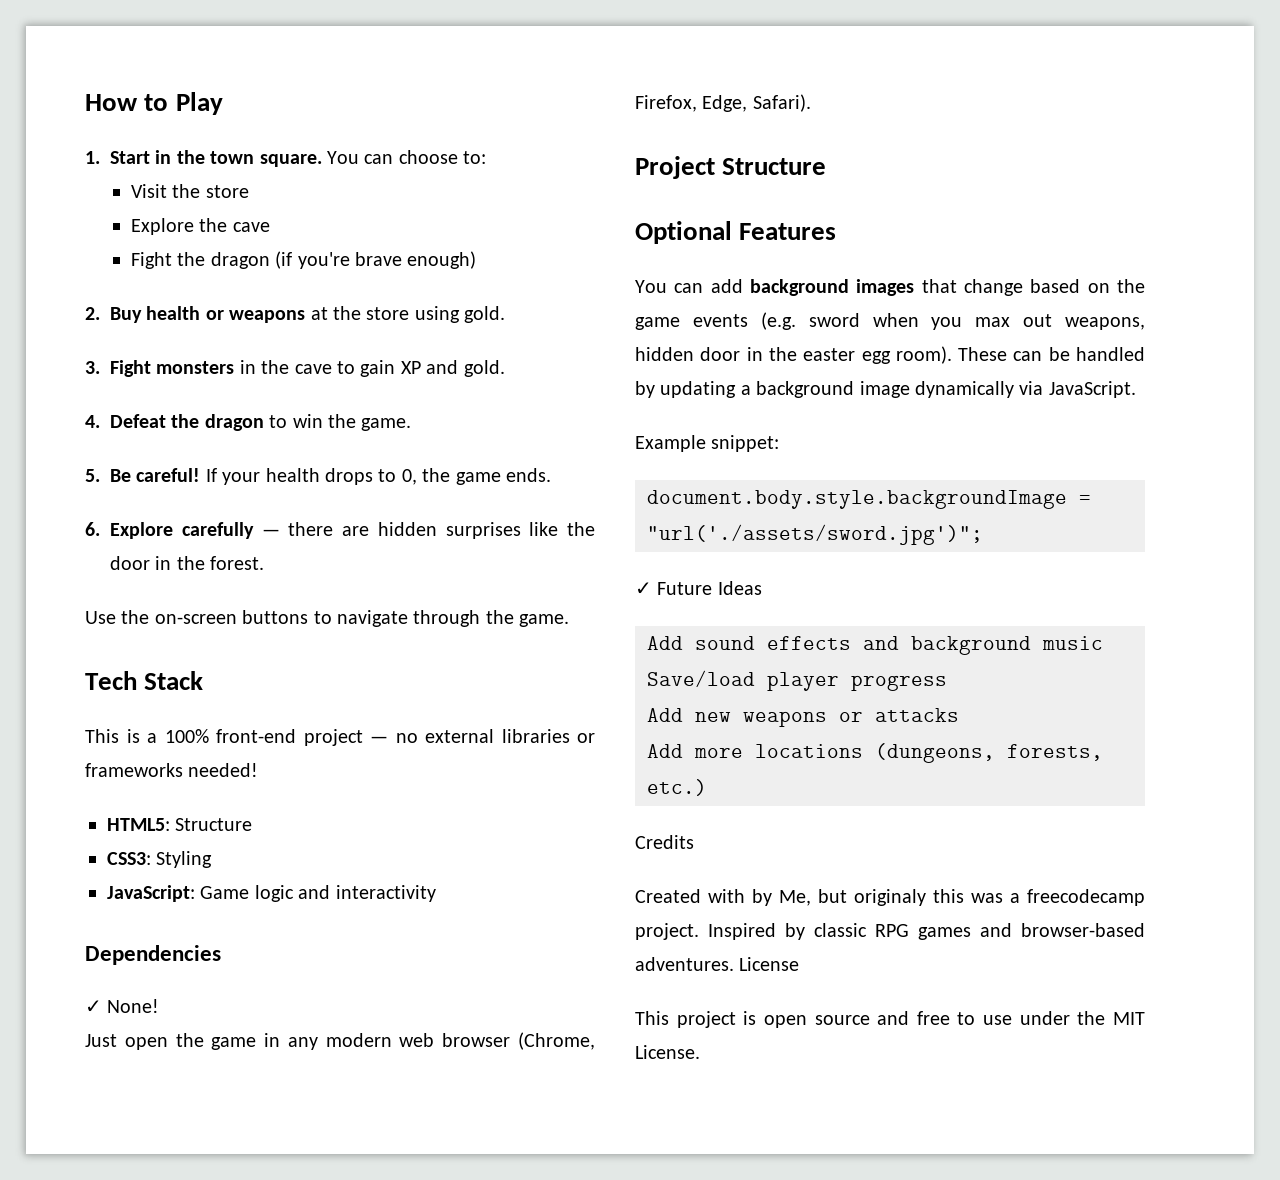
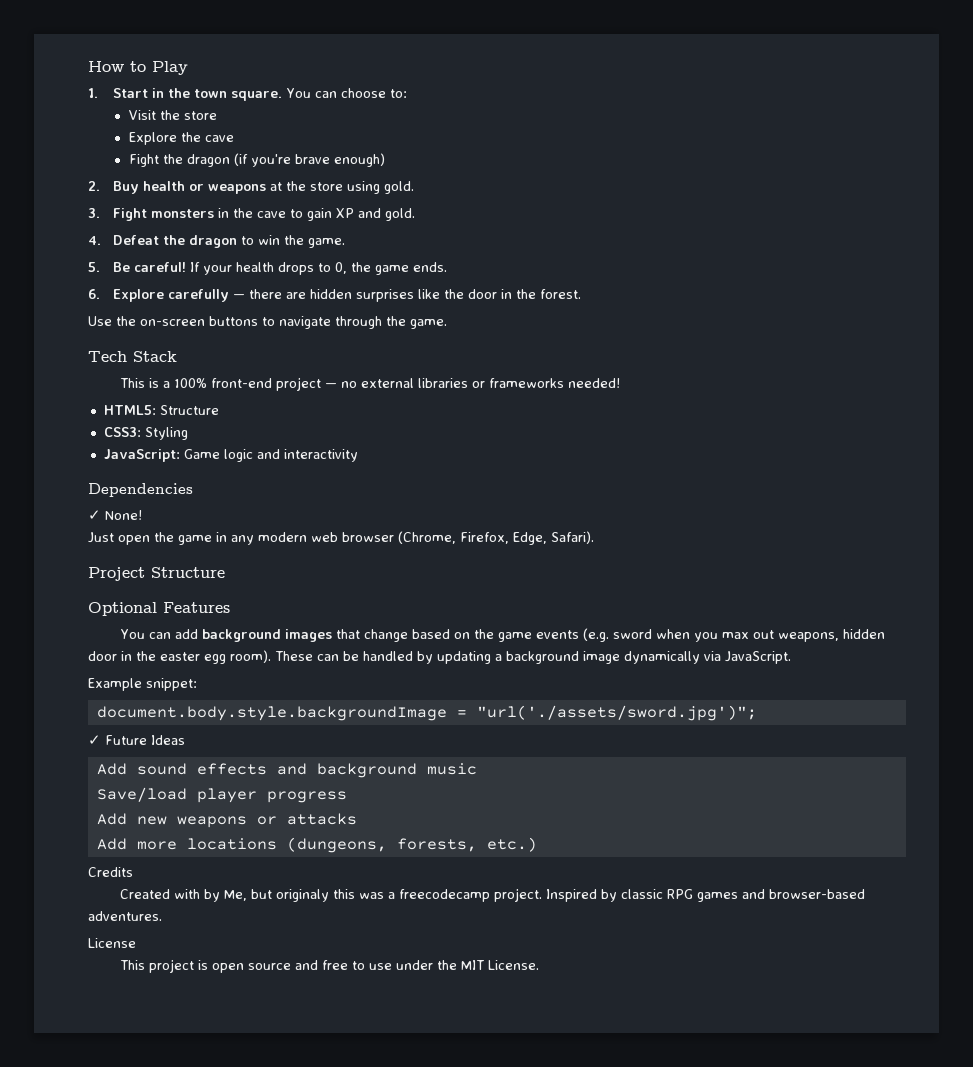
(734, 964) none -> (162, 916) //

